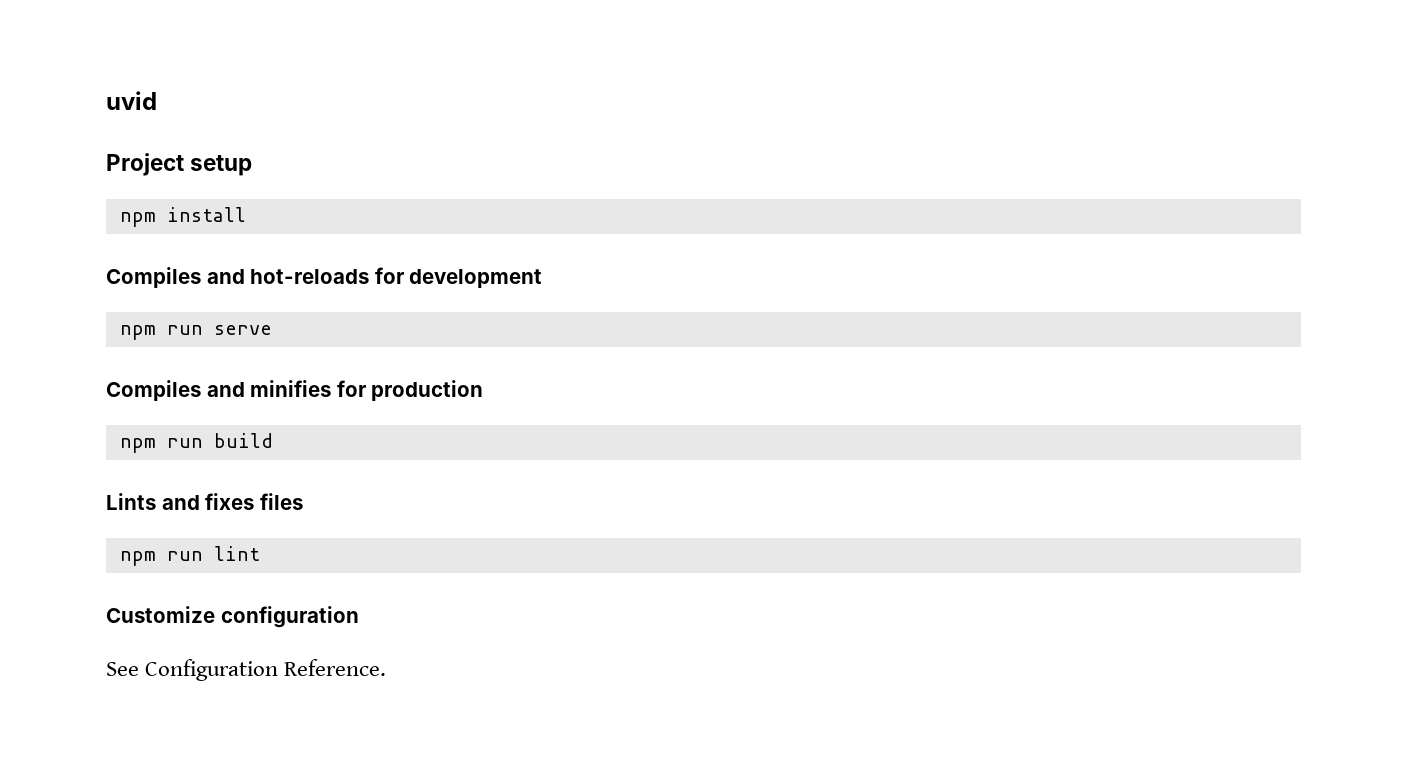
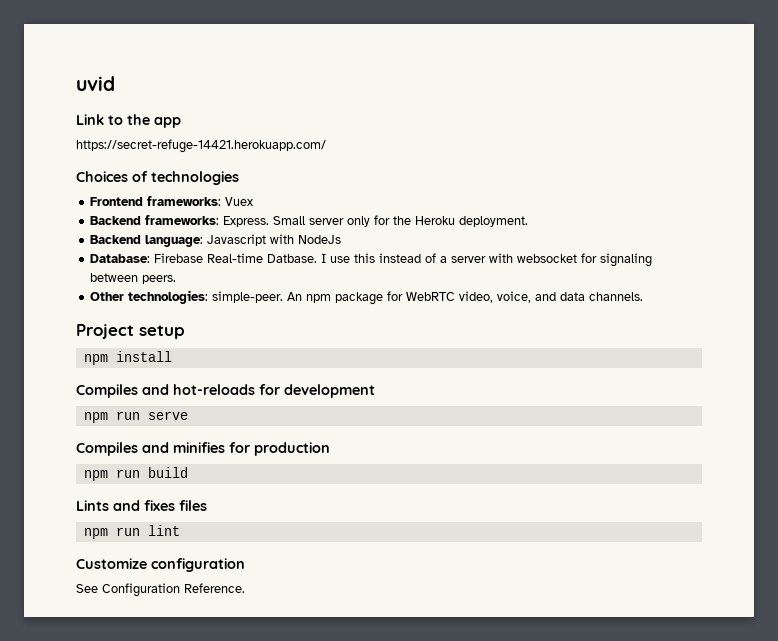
(157, 100) none -> [76,114,181,128] [76,139,326,153] [76,171,239,185] [90,196,254,206] [90,215,529,227] [90,234,342,247] [90,253,653,267] [90,273,177,284] [90,290,644,305] // Link to the app // https://secret-refuge-14421.herokuapp.com/ // Choices of technologies // Frontend frameworks: Vuex // Backend frameworks: Express. Small server only for the Heroku deployment. // Backend language: Javascript with NodeJs // Database: Firebase Real-time Datbase. I use this instead of a server with websocket for signaling between peers. // Other technologies: simple-peer. An npm package for WebRTC video, voice, and data channels.

